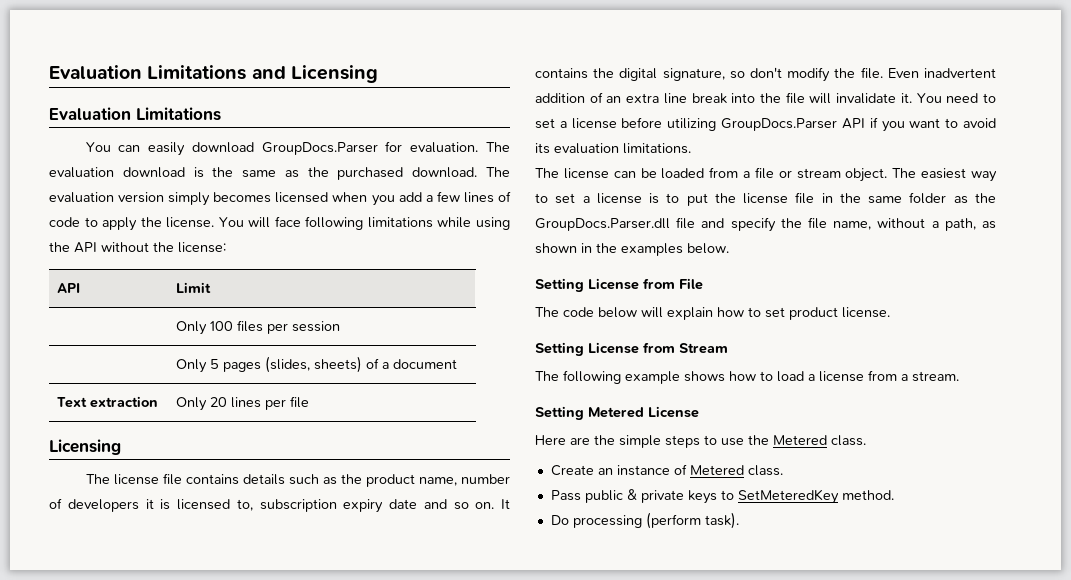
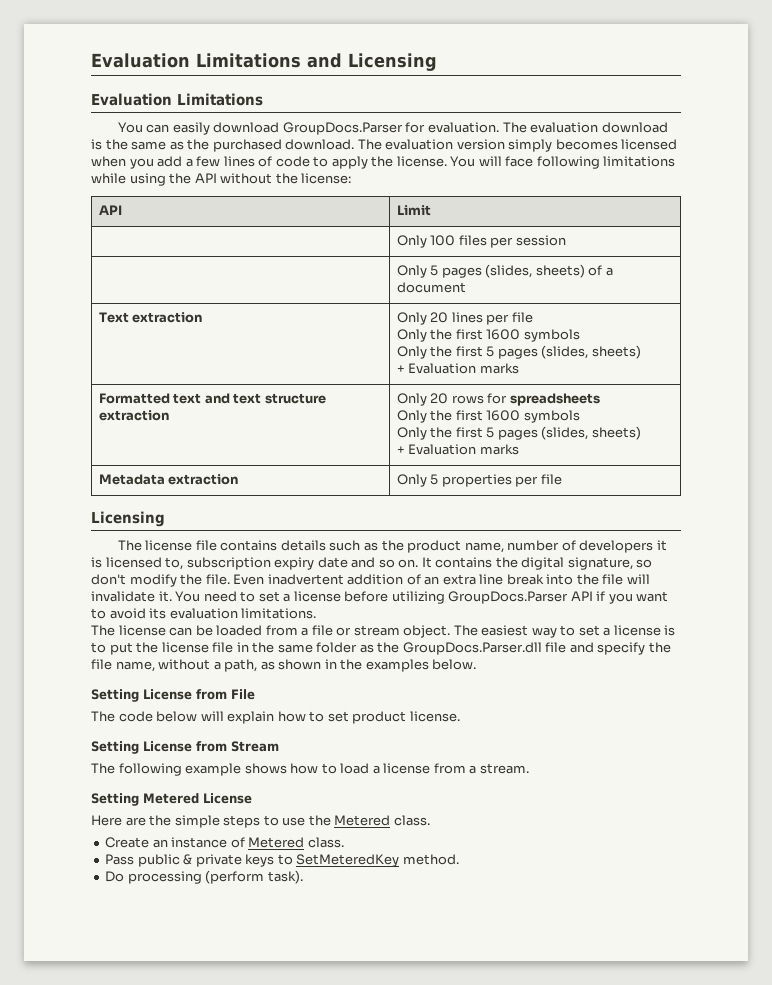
(310, 402) none -> [396,329,580,342] [396,345,641,359] [396,363,519,374] [98,393,326,404] [98,410,169,421] [396,393,600,406] [396,410,580,423] [396,426,641,440] [396,444,519,455] [98,474,239,485] [396,474,562,487] // Only the first 1600 symbols // Only the first 5 pages (slides, sheets) // + Evaluation marks // Formatted text and text structure extraction | Only 20 rows for spreadsheets // Only the first 1600 symbols // Only the first 5 pages (slides, sheets) // + Evaluation marks // Metadata extraction | Only 5 properties per file

